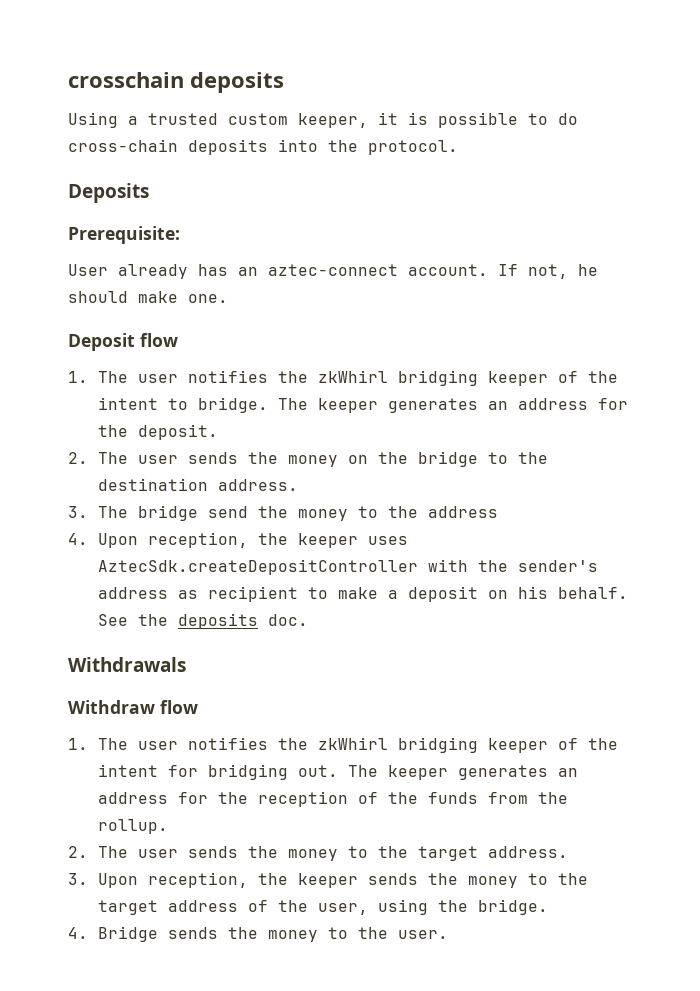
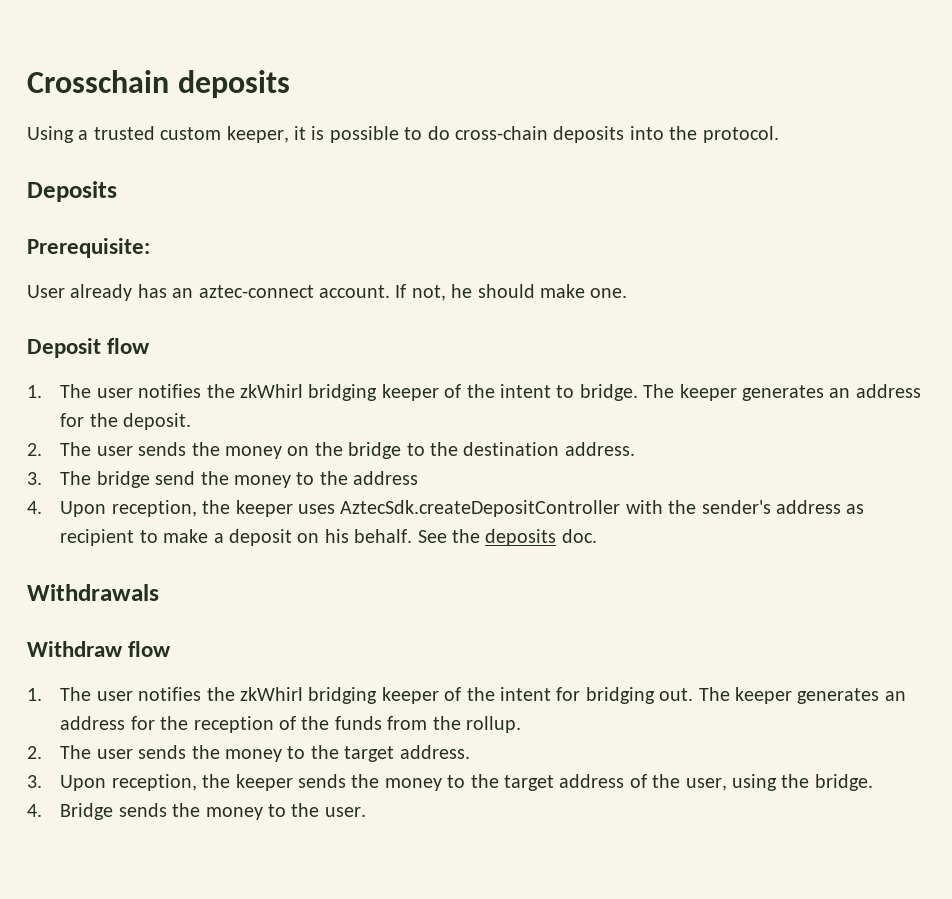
[68,72,184,88] crosschain -> [27,70,169,93] Crosschain

